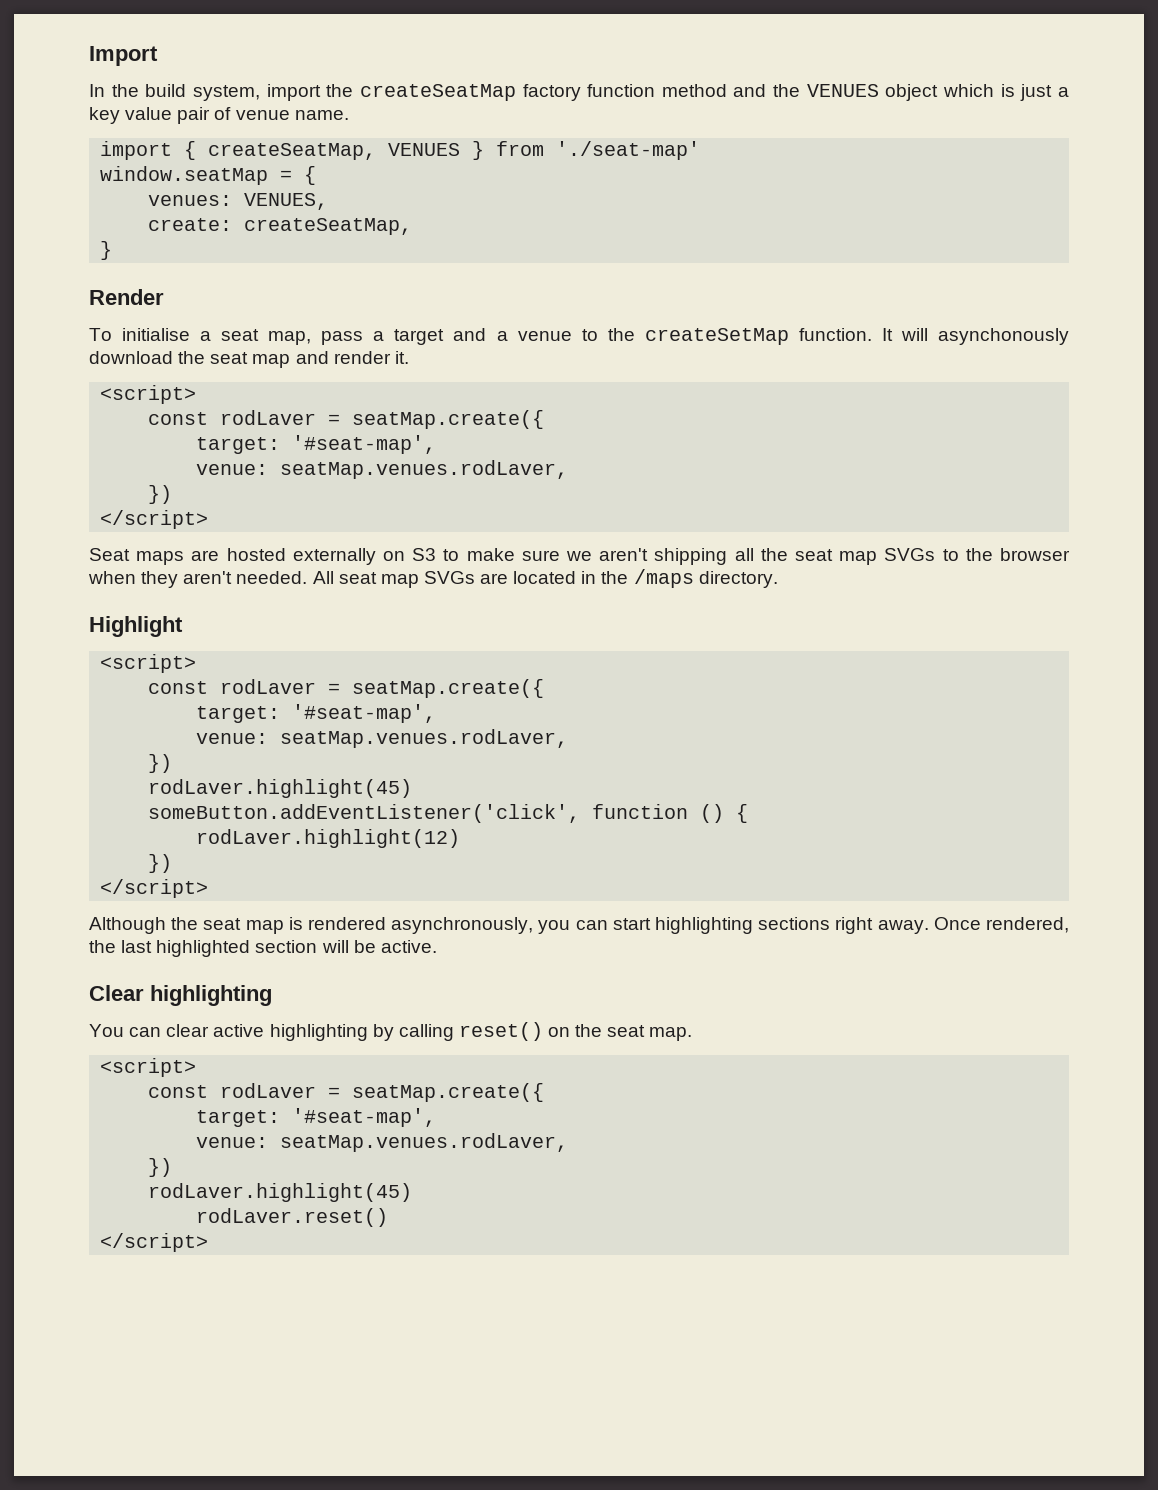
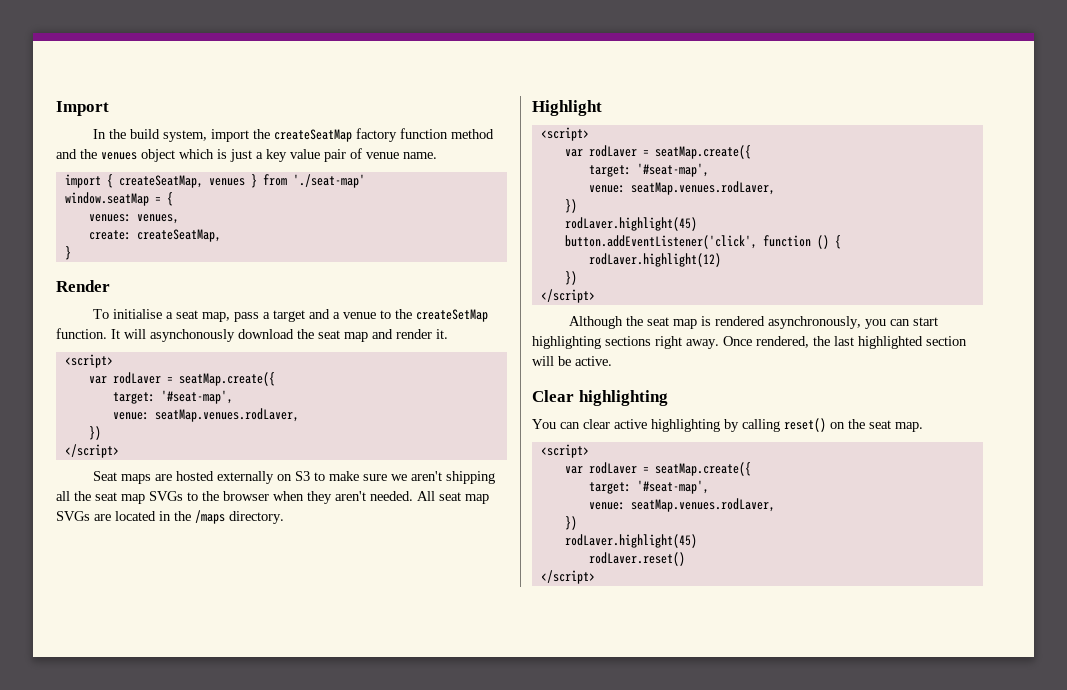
[806,84,879,97] VENUES -> [101,152,137,160] venues
[388,143,461,156] VENUES -> [208,178,245,186] venues
[244,193,329,210] VENUES, -> [136,214,179,224] venues,
[148,412,209,425] const -> [88,376,107,384] var
[148,679,545,698] [196,704,437,723] [196,729,569,748] [148,754,173,773] [148,779,413,798] [148,804,581,823] const rodLaver = seatMap.create({ // target: '#seat-map', // venue: seatMap.venues.rodLaver, // }) // rodLaver.highlight(45) // someButton.addEventListener('click', -> [564,145,751,159] [588,163,709,177] [588,181,775,195] [564,199,577,213] [564,217,697,231] [564,235,757,249] var rodLaver = seatMap.create({ // target: '#seat-map', // venue: seatMap.venues.rodLaver, // }) // rodLaver.highlight(45) // button.addEventListener('click',
[148,1085,209,1098] const -> [564,466,583,474] var

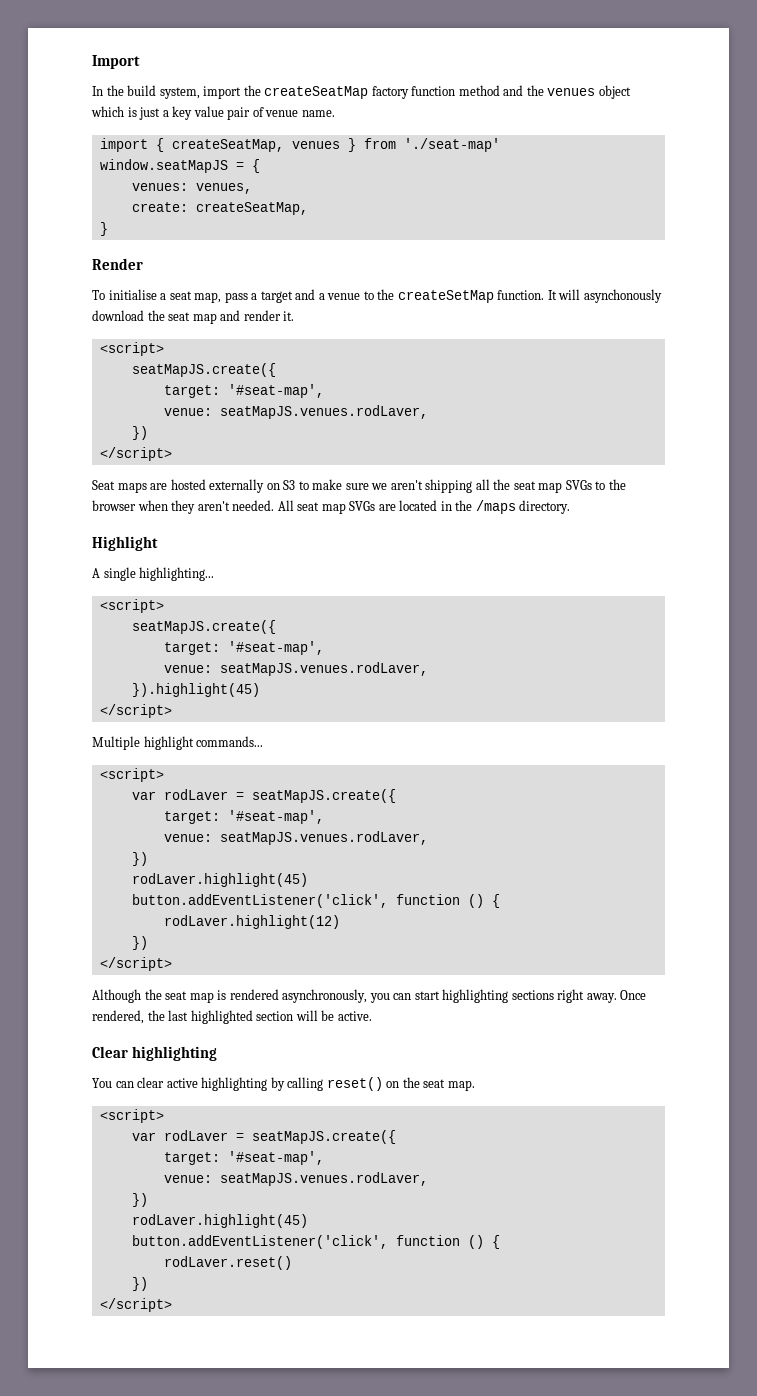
[64,192,149,206] window.seatMap -> [99,159,228,173] window.seatMapJS
[88,372,275,386] [112,390,233,404] [112,408,299,422] var rodLaver = seatMap.create({ // target: '#seat-map', // venue: seatMap.venues.rodLaver, -> [131,363,276,377] [163,384,324,398] [163,405,428,419] seatMapJS.create({ // target: '#seat-map', // venue: seatMapJS.venues.rodLaver,
[540,127,589,141] [564,145,751,159] [588,163,709,177] [588,181,775,195] // <script> // var rodLaver = seatMap.create({ // target: '#seat-map', // venue: seatMap.venues.rodLaver, -> [92,567,215,581] [99,599,164,613] [131,620,276,634] [163,641,324,655] [163,662,428,676] [131,683,260,697] [99,704,172,718] [92,736,264,750] [99,768,164,782] [131,789,396,803] [163,810,324,824] [163,831,428,845] // A single highlighting... // <script> // seatMapJS.create({ // target: '#seat-map', // venue: seatMapJS.venues.rodLaver, // }).highlight(45) // </script> // Multiple highlight commands... // <script> // var rodLaver = seatMapJS.create({ // target: '#seat-map', // venue: seatMapJS.venues.rodLaver,
[654,462,751,476] [588,480,709,494] [588,498,775,512] [564,516,577,530] [564,534,697,548] seatMap.create({ // target: '#seat-map', // venue: seatMap.venues.rodLaver, // }) // rodLaver.highlight(45) -> [251,1130,396,1144] [163,1151,324,1165] [163,1172,428,1186] [131,1193,148,1207] [131,1214,308,1228] [131,1235,500,1249] seatMapJS.create({ // target: '#seat-map', // venue: seatMapJS.venues.rodLaver, // }) // rodLaver.highlight(45) // button.addEventListener('click', function () {
(685, 559) none -> [131,1277,148,1291] // })

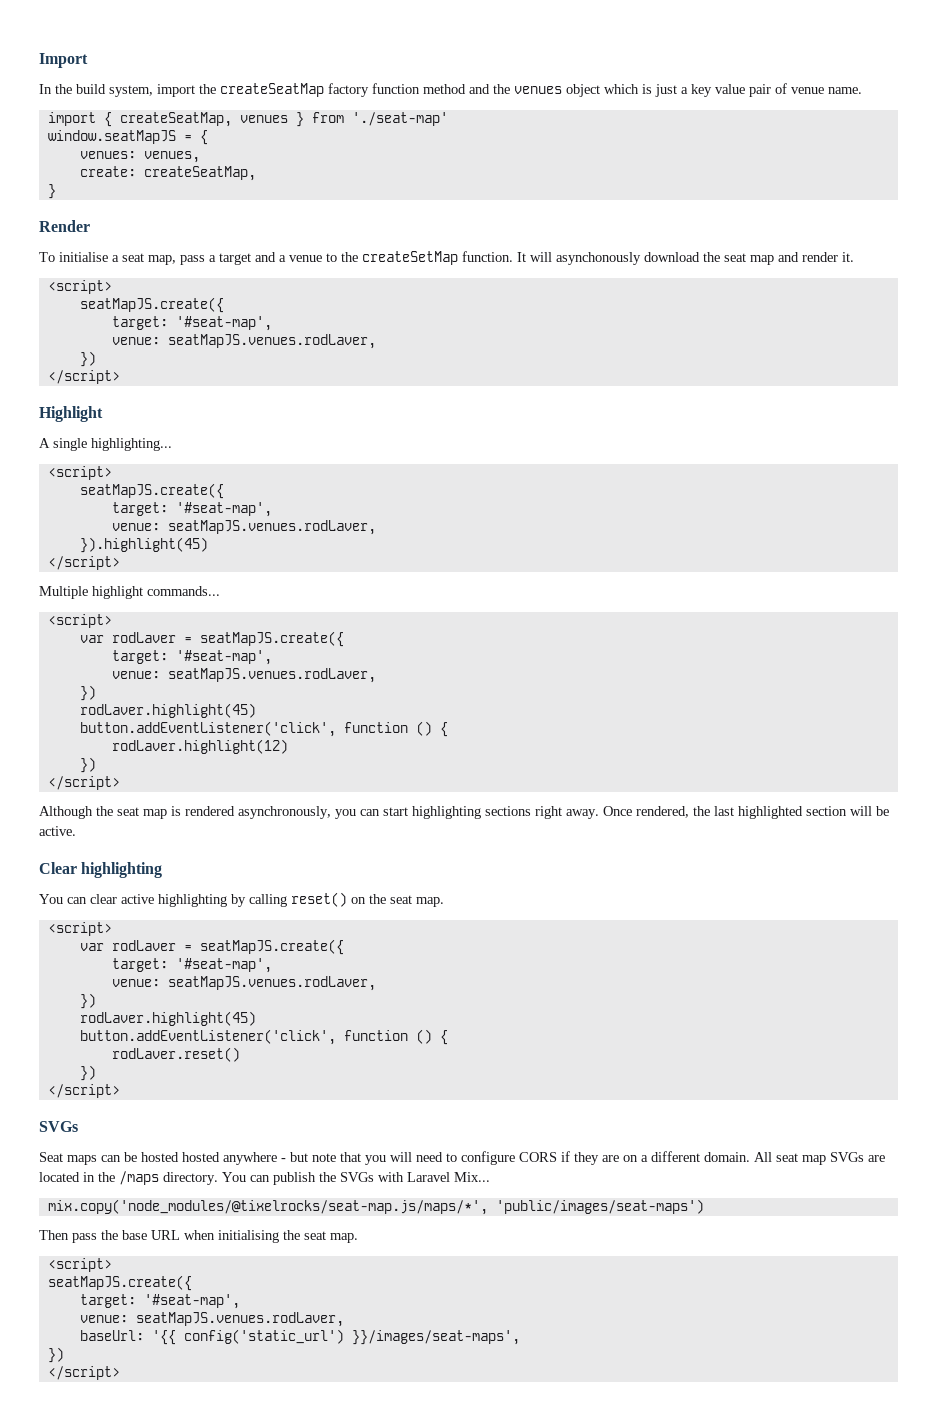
[92,479,626,493] [92,500,571,514] // Seat maps are hosted externally on S3 to make sure we aren't shipping all the seat map SVGs to the browser when they aren't needed. All seat map SVGs are located in the /maps directory. -> (120, 377) none
(172, 1305) none -> [39,1121,78,1132] [39,1151,885,1165] [39,1171,490,1185] [47,1199,704,1215] [39,1230,358,1243] [47,1258,112,1272] [47,1275,192,1291] [79,1294,240,1309] [79,1312,344,1327] [79,1329,520,1345] [47,1347,64,1363] [47,1366,120,1380] // SVGs // Seat maps can be hosted hosted anywhere - but note that you will need to configure CORS if they are on a different domain. All seat map SVGs are located in the /maps directory. You can publish the SVGs with Laravel Mix... // mix.copy('node_modules/@tixelrocks/seat-map.js/maps/*', 'public/images/seat-maps') // Then pass the base URL when initialising the seat map. // <script> // seatMapJS.create({ // target: '#seat-map', // venue: seatMapJS.venues.rodLaver, // baseUrl: '{{ config('static_url') }}/images/seat-maps', // }) // </script>

